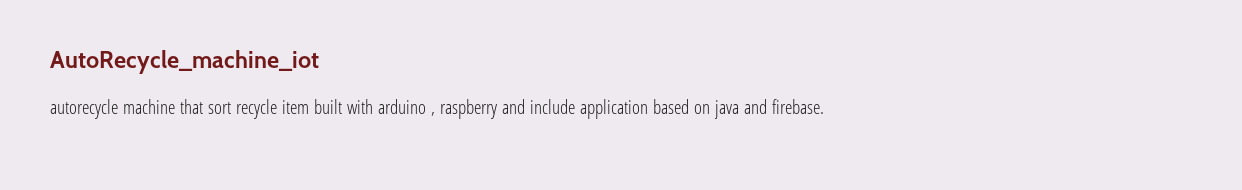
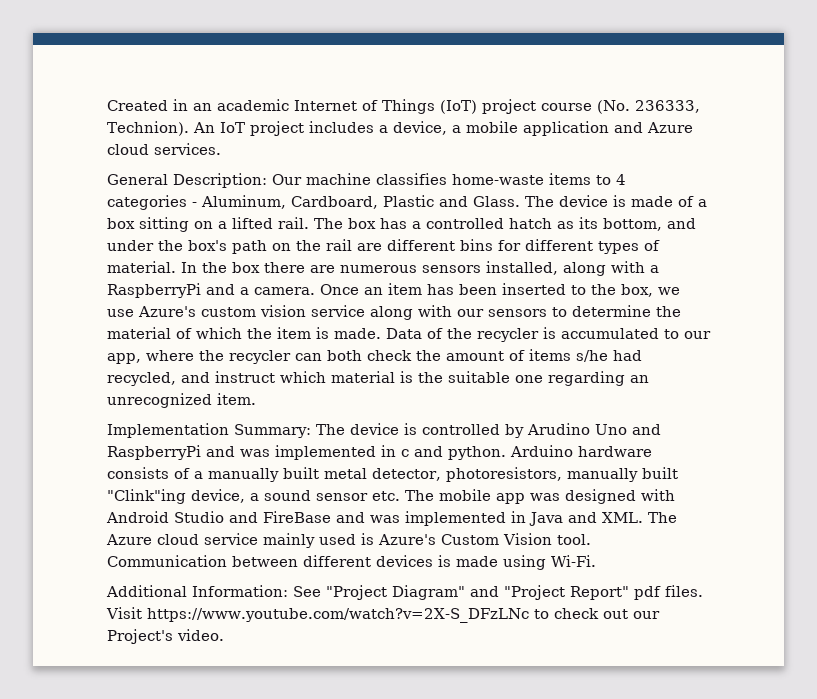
[50,50,319,74] [50,99,824,119] AutoRecycle_machine_iot // autorecycle machine that sort recycle item built with arduino , raspberry and include application based on java and firebase. -> [107,99,700,114] [107,121,693,136] [107,143,221,155] [107,173,626,188] [107,195,707,210] [107,217,696,232] [107,239,660,254] [107,261,659,276] [107,283,680,298] [107,305,681,320] [107,327,711,342] [107,349,642,364] [107,371,649,386] [107,393,256,408] [107,423,661,438] [107,445,652,460] [107,467,678,482] [107,489,675,504] [106,511,677,526] [106,533,591,548] [107,555,596,570] [106,585,703,600] [106,607,660,623] [107,629,224,644] Created in an academic Internet of Things (IoT) project course (No. 236333, Technion). An IoT project includes a device, a mobile application and Azure cloud services. // General Description: Our machine classifies home-waste items to 4 categories - Aluminum, Cardboard, Plastic and Glass. The device is made of a box sitting on a lifted rail. The box has a controlled hatch as its bottom, and under the box's path on the rail are different bins for different types of material. In the box there are numerous sensors installed, along with a RaspberryPi and a camera. Once an item has been inserted to the box, we use Azure's custom vision service along with our sensors to determine the material of which the item is made. Data of the recycler is accumulated to our app, where the recycler can both check the amount of items s/he had recycled, and instruct which material is the suitable one regarding an unrecognized item. // Implementation Summary: The device is controlled by Arudino Uno and RaspberryPi and was implemented in c and python. Arduino hardware consists of a manually built metal detector, photoresistors, manually built "Clink"ing device, a sound sensor etc. The mobile app was designed with Android Studio and FireBase and was implemented in Java and XML. The Azure cloud service mainly used is Azure's Custom Vision tool. Communication between different devices is made using Wi-Fi. // Additional Information: See "Project Diagram" and "Project Report" pdf files. Visit https://www.youtube.com/watch?v=2X-S_DFzLNc to check out our Project's video.

